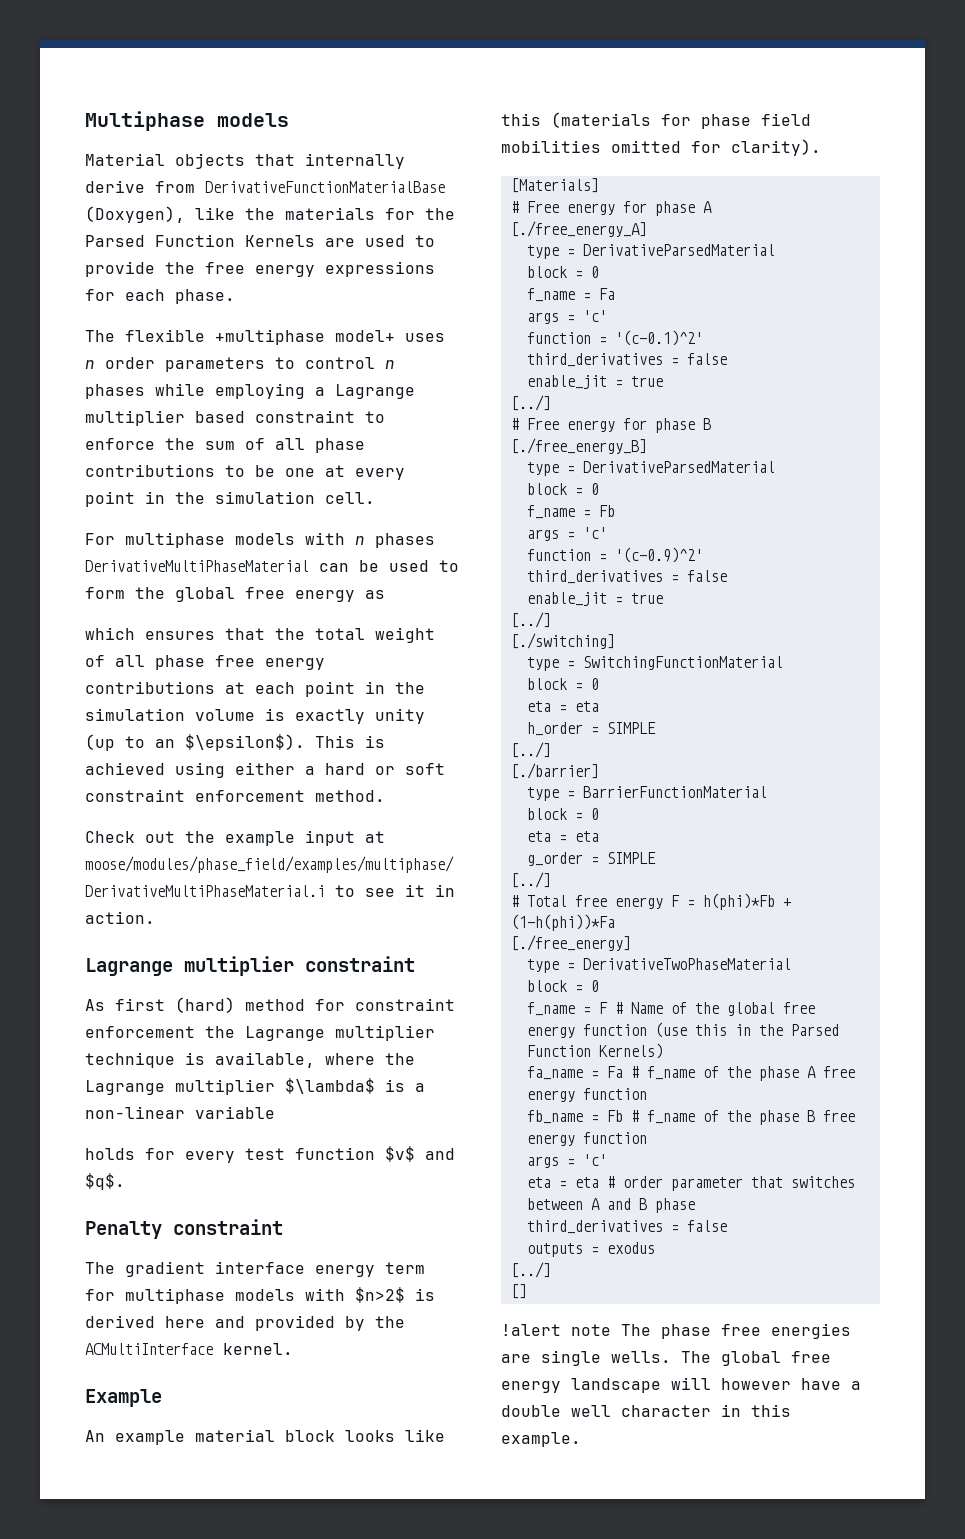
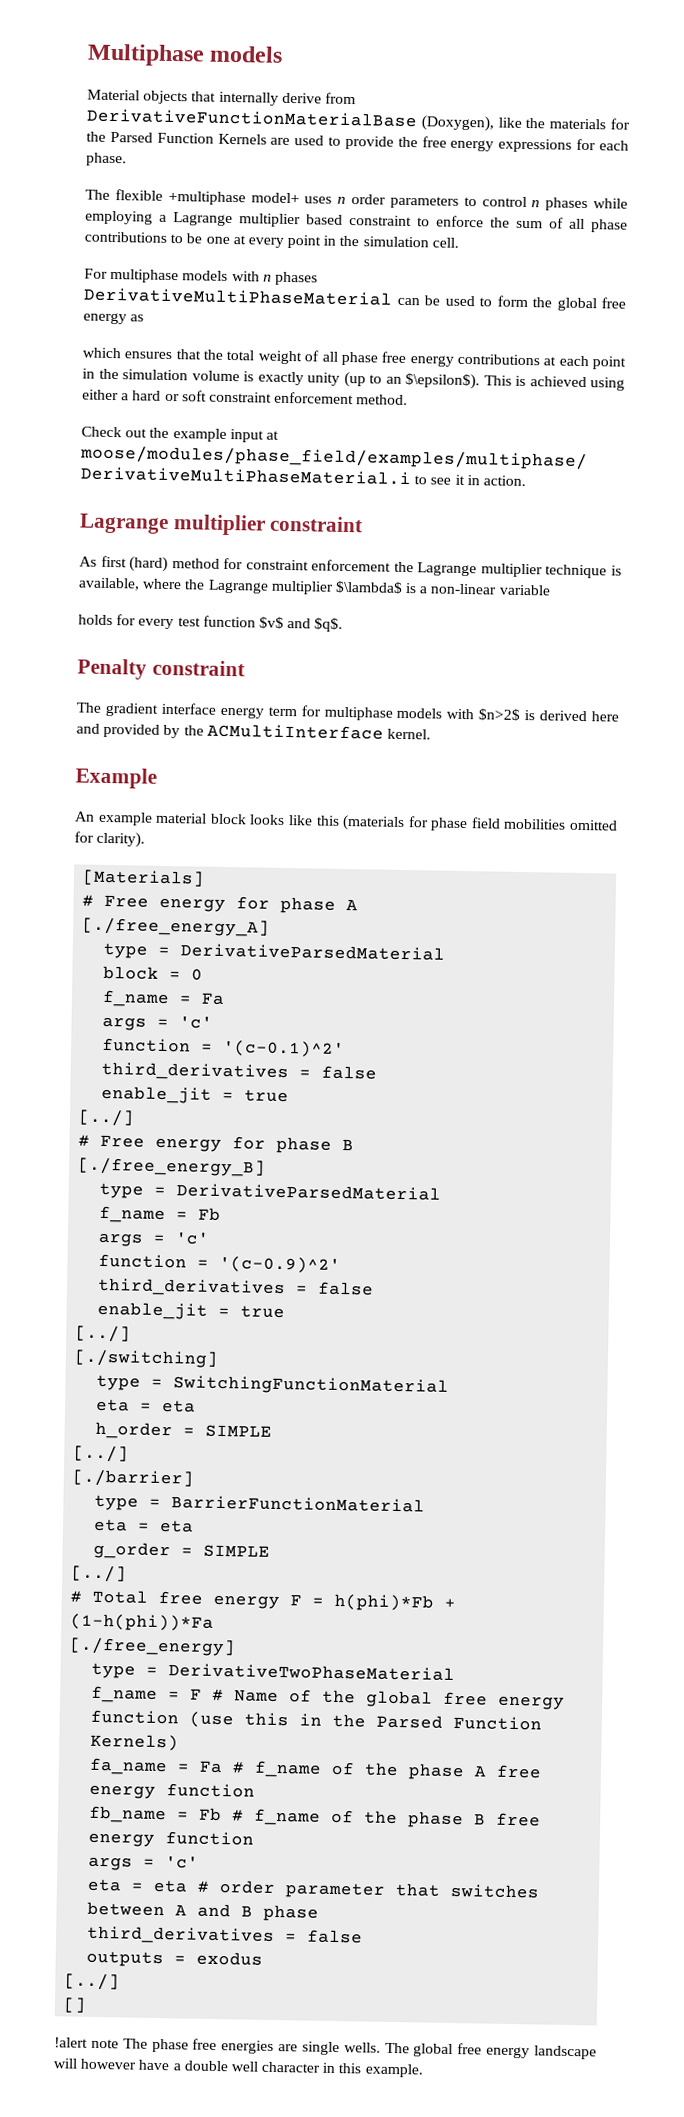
[526,483,599,495] // block = 0 -> (442, 1192) none
[526,678,599,690] // block = 0 -> (450, 1385) none
[526,808,599,820] // block = 0 -> (426, 1504) none
[526,980,599,992] // block = 0 -> (456, 1672) none

